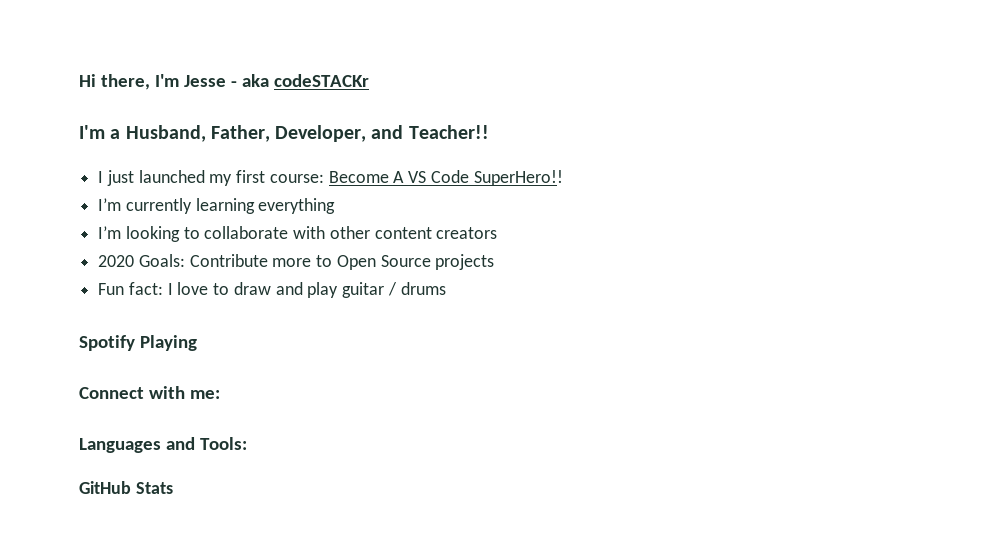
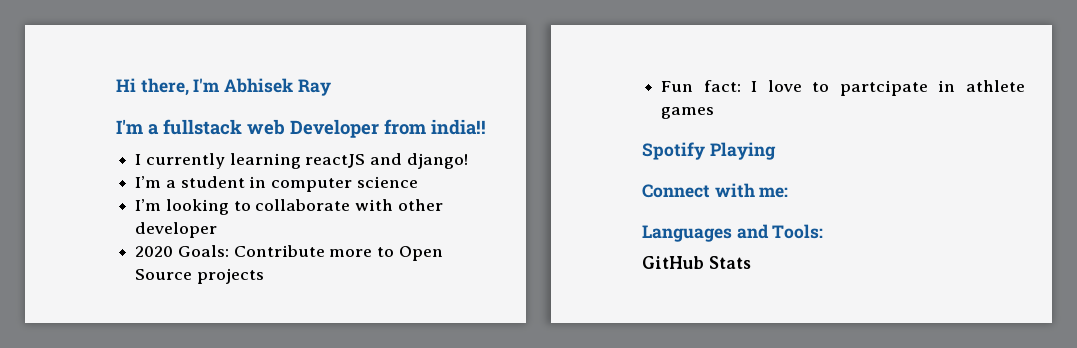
[183,74,369,87] [79,125,489,142] [98,170,563,186] [98,198,336,214] Jesse - aka codeSTACKr // I'm a Husband, Father, Developer, and Teacher!! // I just launched my first course: Become A VS Code SuperHero!! // I’m currently learning everything -> [224,78,331,96] [116,119,486,138] [135,153,468,169] [135,176,418,192] Abhisek Ray // I'm a fullstack web Developer from india!! // I currently learning reactJS and django! // I’m a student in computer science
[374,227,498,239] content creators -> [135,222,218,238] developer
[233,282,446,298] draw and play guitar / drums -> [839,80,1025,96] [661,107,715,119] partcipate in athlete games

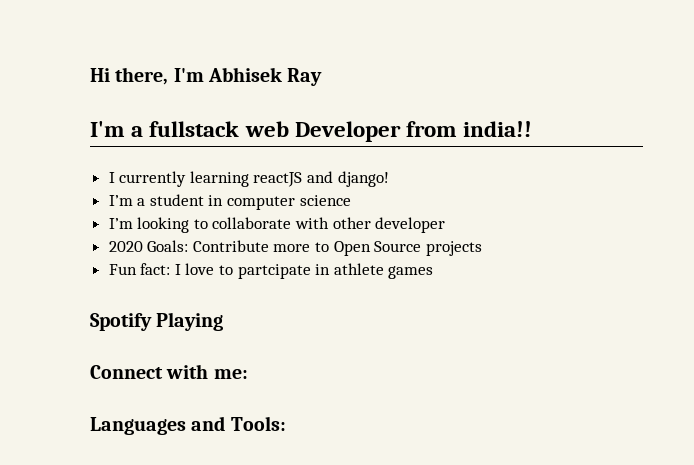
[642,256,751,269] // GitHub Stats -> (286, 423) none

